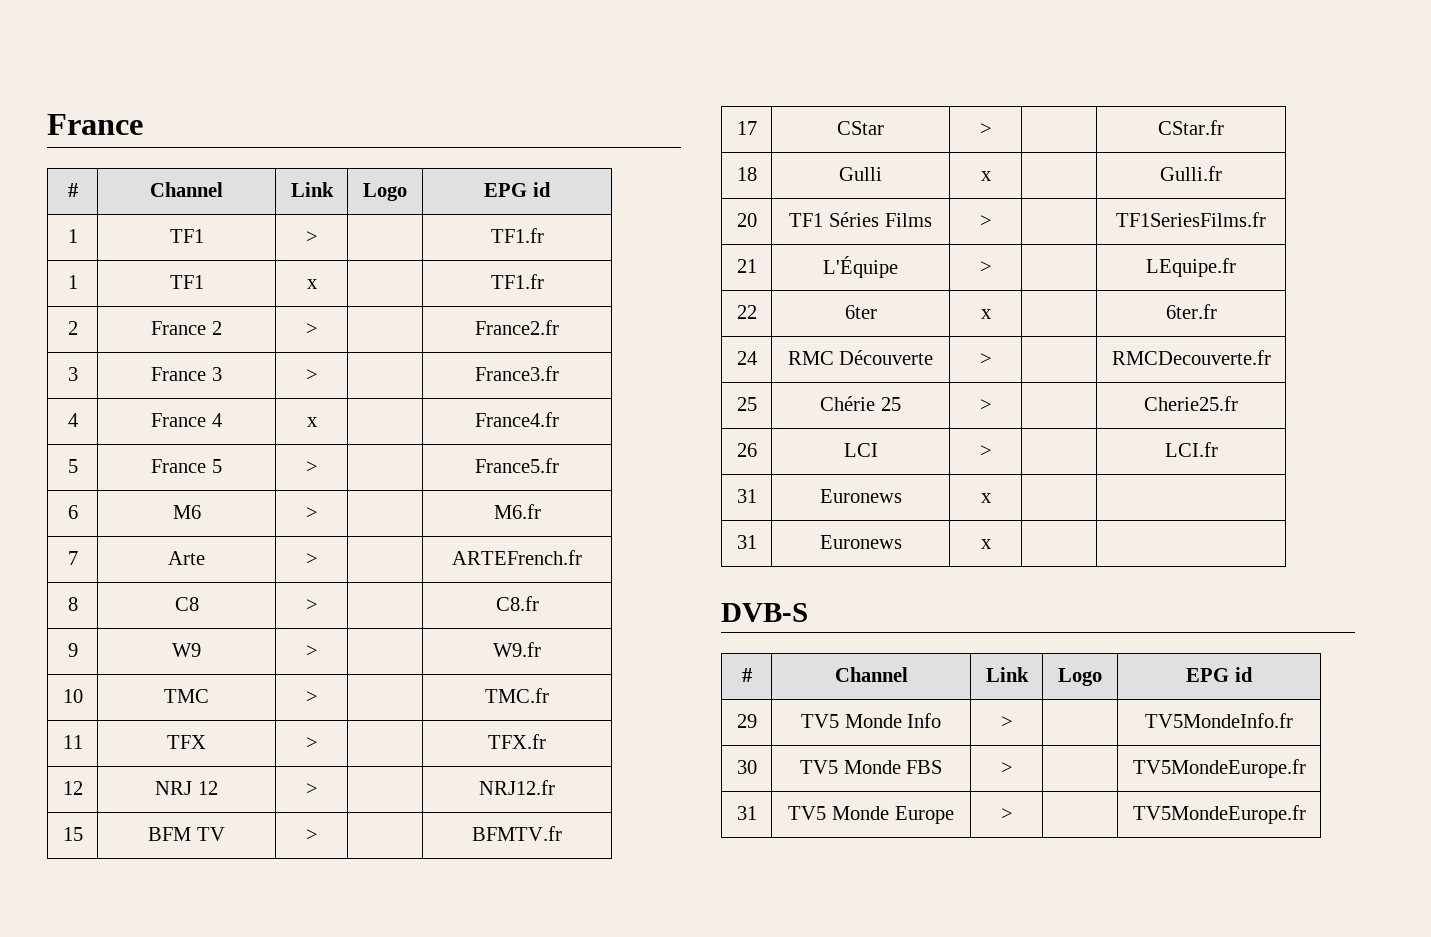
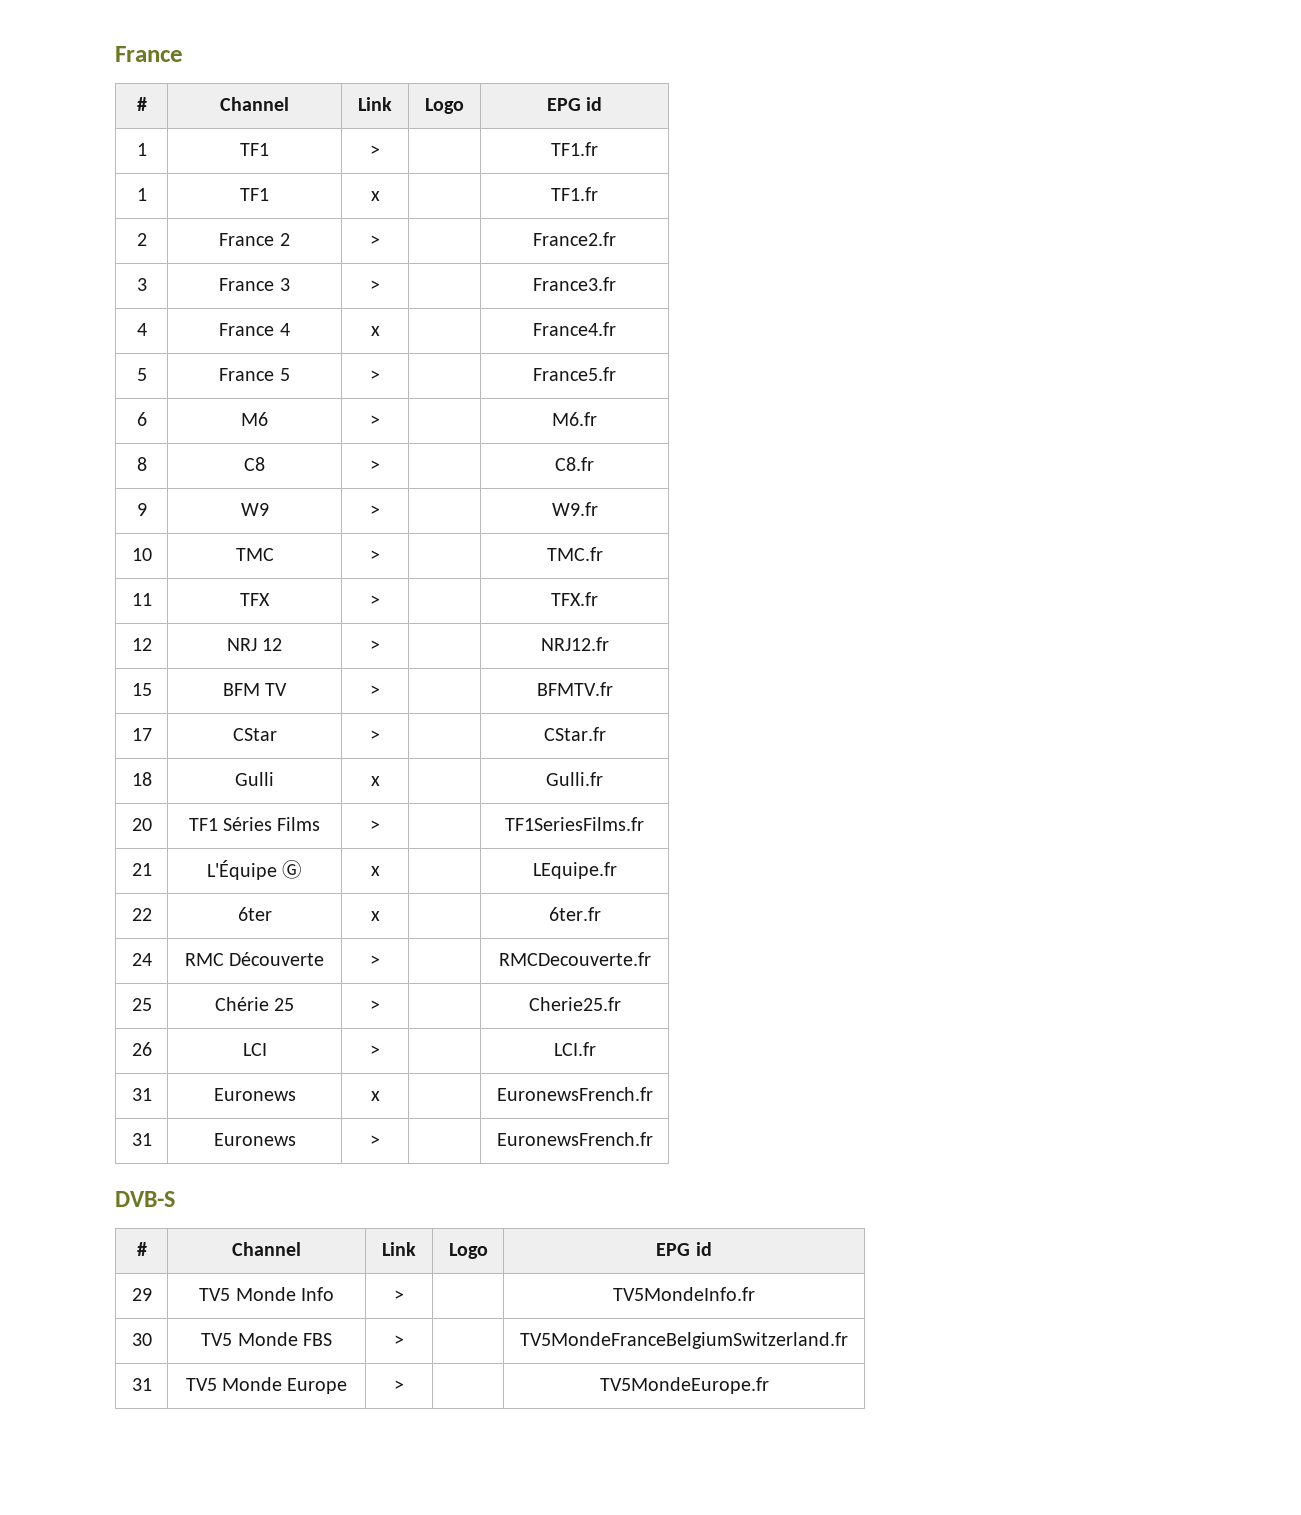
[67,551,78,565] [168,551,205,565] [305,553,318,565] [452,550,582,565] // 7 | Arte | > | | ARTEFrench.fr -> (597, 419) none
[979,261,992,273] | > -> [282,860,303,879] [370,866,380,876] Ⓖ | x
[736,535,757,549] [819,535,902,549] [980,539,991,549] // 31 | Euronews | x | | -> [496,1087,653,1101] [131,1133,152,1146] [213,1133,296,1146] [370,1135,380,1146] [496,1132,653,1146] EuronewsFrench.fr // 31 | Euronews | > | | EuronewsFrench.fr
[1132,759,1306,778] TV5MondeEurope.fr -> [520,1332,848,1349] TV5MondeFranceBelgiumSwitzerland.fr

